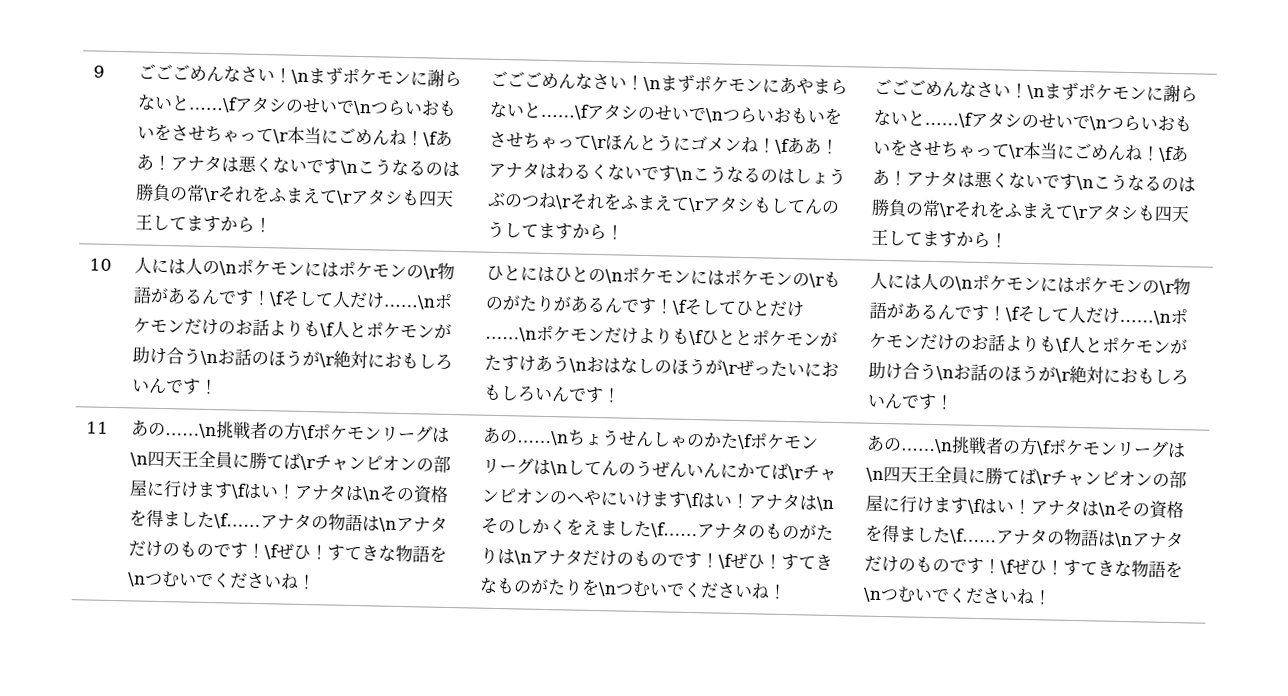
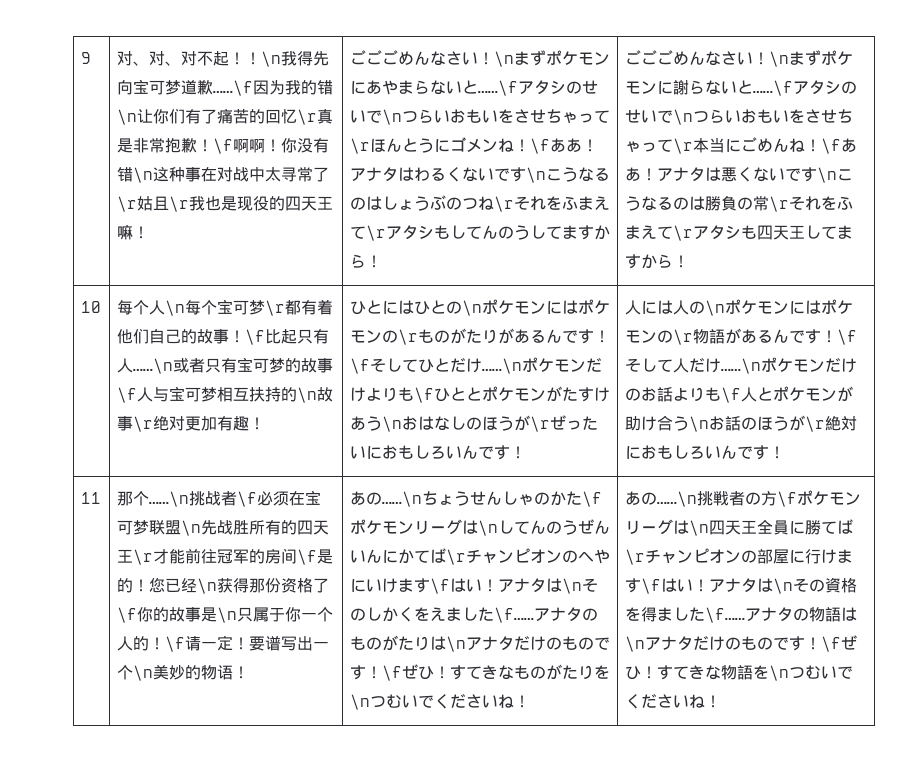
[138,63,463,88] [137,94,458,117] [137,123,454,147] [136,154,461,178] [135,183,455,208] [135,213,256,233] ごごごめんなさい！\nまずポケモンに謝らないと……\fアタシのせいで\nつらいおもいをさせちゃって\r本当にごめんね！\fああ！アナタは悪くないです\nこうなるのは勝負の常\rそれをふまえて\rアタシも四天王してますから -> [116,51,329,67] [116,79,333,96] [116,108,333,125] [116,138,329,154] [116,167,329,183] [116,196,333,212] [116,224,133,240] 对、对、对不起！！\n我得先向宝可梦道歉……\f因为我的错\n让你们有了痛苦的回忆\r真是非常抱歉！\f啊啊！你没有错\n这种事在对战中太寻常了\r姑且\r我也是现役的四天王嘛
[134,256,456,281] [133,286,454,310] [133,317,453,340] [132,346,454,371] [131,377,202,395] 人には人の\nポケモンにはポケモンの\r物語があるんです！\fそして人だけ……\nポケモンだけのお話よりも\f人とポケモンが助け合う\nお話のほうが\r絶対におもしろいんです -> [116,299,333,316] [116,329,329,345] [116,357,333,374] [116,386,333,403] [116,416,249,432] 每个人\n每个宝可梦\r都有着他们自己的故事！\f比起只有人……\n或者只有宝可梦的故事\f人与宝可梦相互扶持的\n故事\r绝对更加有趣
[131,420,451,443] [130,450,452,474] [129,479,450,504] [129,509,449,533] [128,540,448,563] [127,571,300,590] あの……\n挑戦者の方\fポケモンリーグは\n四天王全員に勝てば\rチャンピオンの部屋に行けます\fはい！アナタは\nその資格を得ました\f……アナタの物語は\nアナタだけのものです！\fぜひ！すてきな物語を\nつむいでくださいね -> [116,490,321,507] [116,520,329,536] [116,548,333,565] [116,577,329,594] [116,607,333,623] [116,635,329,652] [116,665,233,681] 那个……\n挑战者\f必须在宝可梦联盟\n先战胜所有的四天王\r才能前往冠军的房间\f是的！您已经\n获得那份资格了\f你的故事是\n只属于你一个人的！\f请一定！要谱写出一个\n美妙的物语

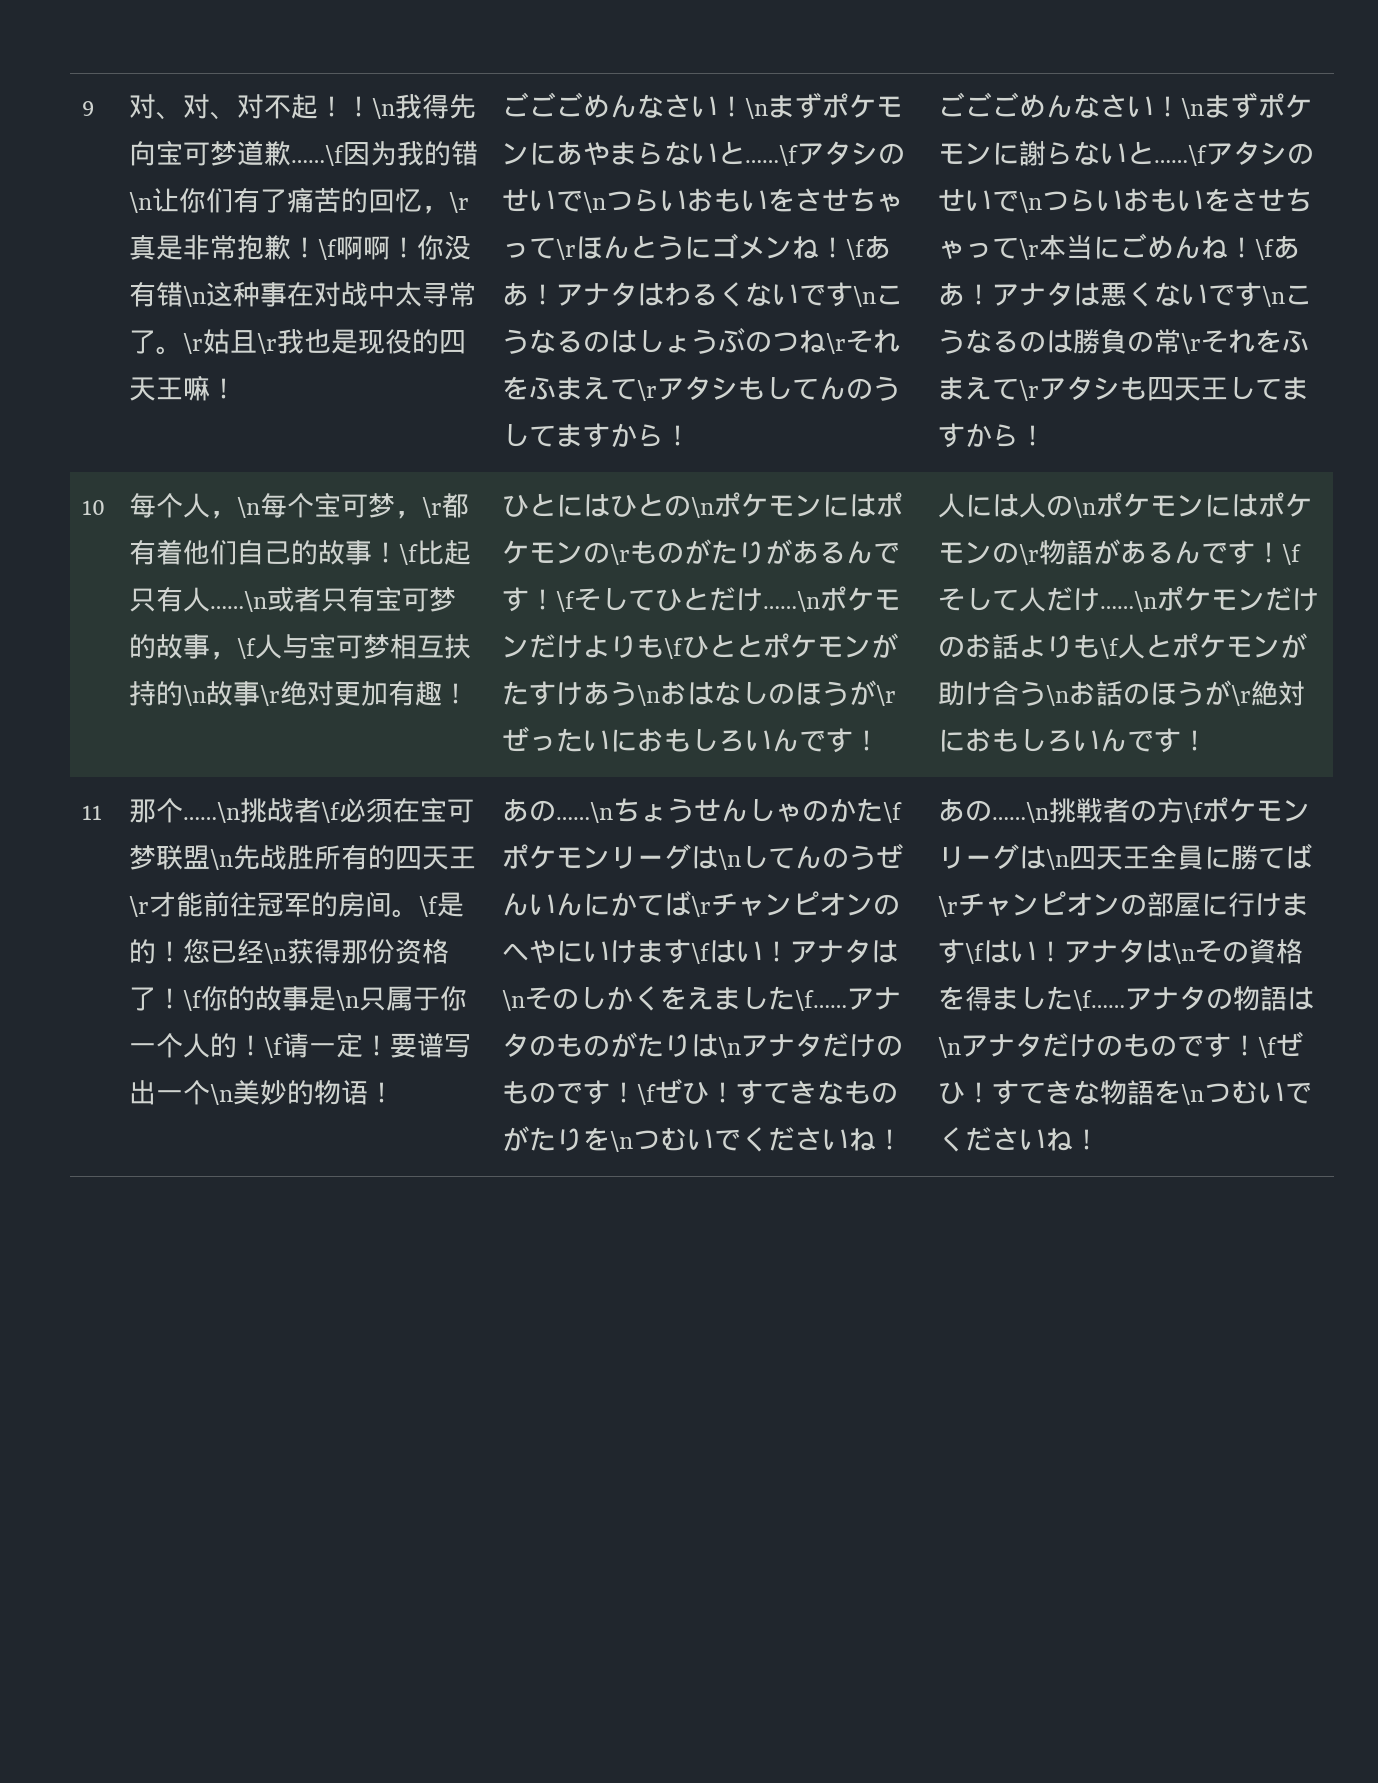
(297, 116) none -> [421,205,449,214] ，
(329, 174) none -> [155,346,183,355] 。
(165, 307) none -> [209,510,237,519] ，
(265, 307) none -> [394,510,422,519] ，
(333, 365) none -> [209,651,237,660] ，
(297, 556) none -> [391,909,419,918] 。
(329, 585) none -> [155,988,183,1009] ！

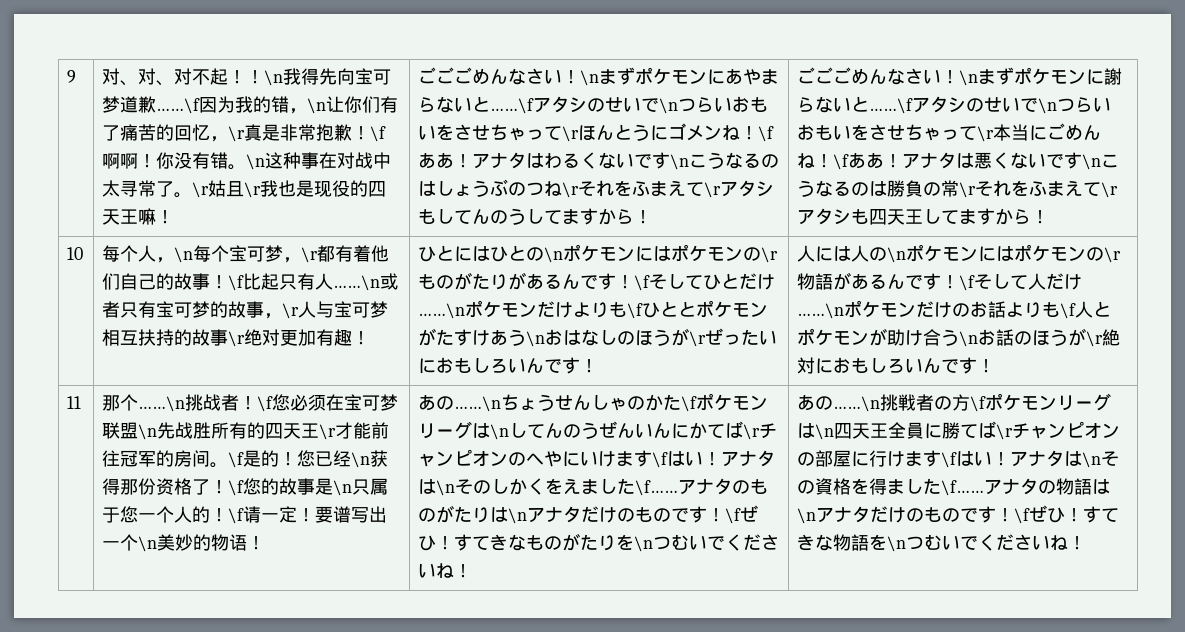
(478, 153) none -> [289,108,308,114] ，
(183, 294) none -> [228,164,247,170] 。
[236,638,256,659] \f -> [282,303,300,319] \r
[182,685,206,706] \n -> (193, 337) none
[320,802,340,823] \f -> [239,394,291,412] ！\f您
[200,986,228,1011] 你 -> [243,478,262,495] 您
[439,986,467,1011] 你 -> [120,506,139,523] 您

